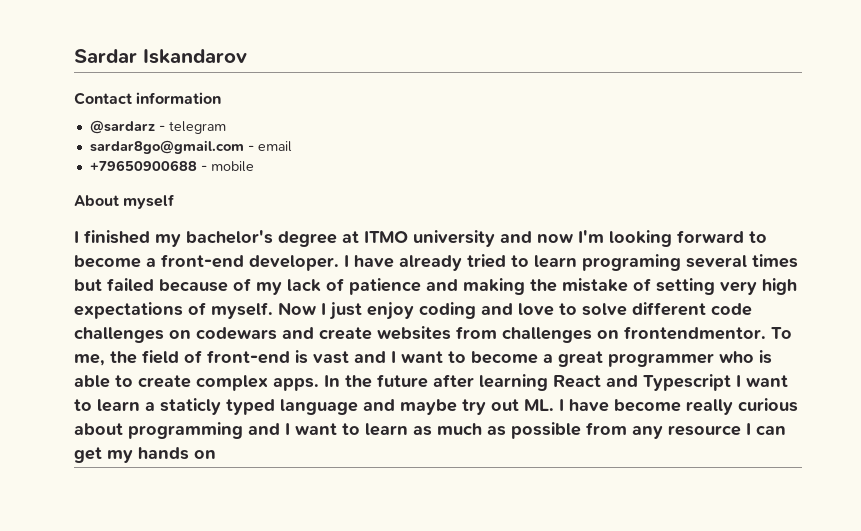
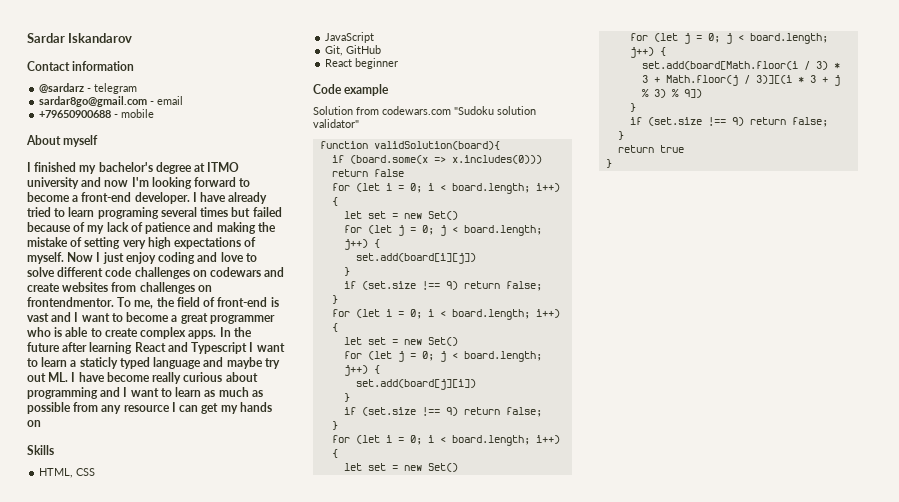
(216, 454) none -> [27,445,54,455] [39,468,96,478] [325,32,375,43] [325,45,382,56] [325,58,399,69] [313,84,390,96] [313,106,536,115] [313,119,359,128] [319,141,500,150] [331,155,542,164] [331,169,404,177] [331,183,560,194] [331,197,338,206] [343,211,458,220] [343,225,542,236] [343,239,380,250] [355,253,476,264] [343,267,350,276] [343,281,542,291] [331,295,338,304] [331,309,560,320] [331,323,338,332] [343,337,458,346] [343,351,542,362] [343,365,380,376] [355,379,476,390] [343,393,350,402] [343,407,542,417] [331,421,338,430] [331,435,560,446] [331,449,338,458] [343,463,458,472] [629,33,828,44] [629,47,666,58] [641,61,840,70] [641,75,840,86] [641,89,702,98] [629,103,636,112] [629,117,828,127] [617,131,624,140] [617,145,684,153] [605,159,612,168] // Skills // HTML, CSS // JavaScript // Git, GitHub // React beginner // Code example // Solution from codewars.com "Sudoku solution validator" // function validSolution(board){ // if (board.some(x => x.includes(0))) return false // for (let i = 0; i < board.length; i++) { // let set = new Set() // for (let j = 0; j < board.length; j++) { // set.add(board[i][j]) // } // if (set.size !== 9) return false; // } // for (let i = 0; i < board.length; i++) { // let set = new Set() // for (let j = 0; j < board.length; j++) { // set.add(board[j][i]) // } // if (set.size !== 9) return false; // } // for (let i = 0; i < board.length; i++) { // let set = new Set() // for (let j = 0; j < board.length; j++) { // set.add(board[Math.floor(i / 3) * 3 + Math.floor(j / 3)][(i * 3 + j % 3) % 9]) // } // if (set.size !== 9) return false; // } // return true // }

